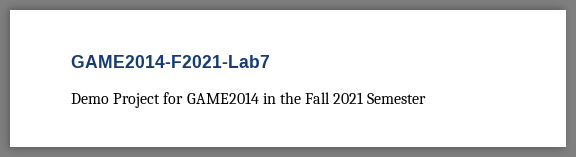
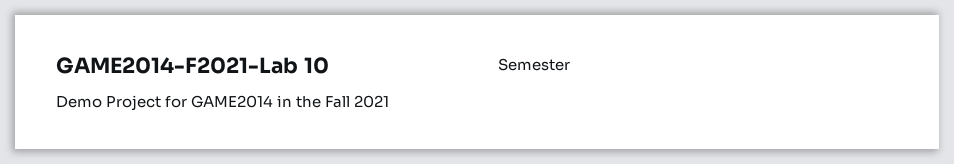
[71,55,270,68] GAME2014-F2021-Lab7 -> [56,57,329,74] GAME2014-F2021-Lab 10

